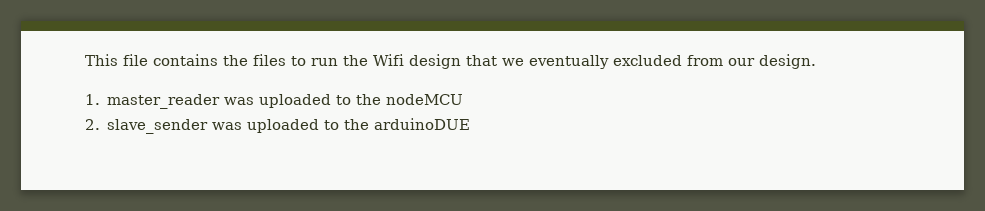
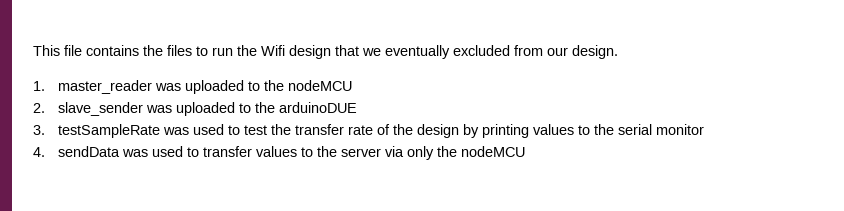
(471, 124) none -> [33,124,704,138] [33,146,525,160] // 3. testSampleRate was used to test the transfer rate of the design by printing values to the serial monitor // 4. sendData was used to transfer values to the server via only the nodeMCU

